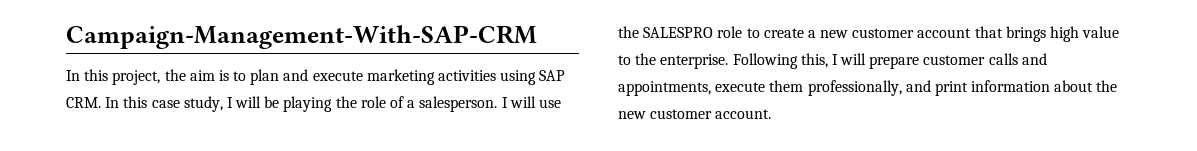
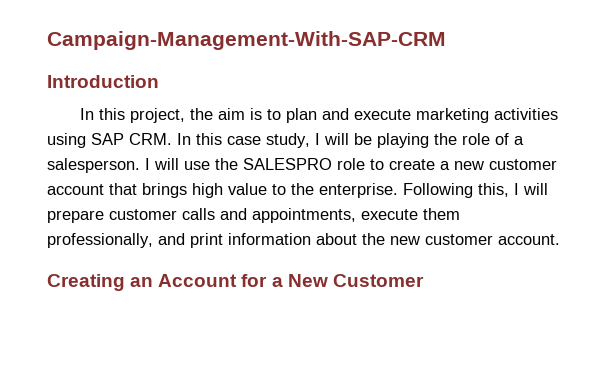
(537, 37) none -> [47,75,159,88] // Introduction
(772, 114) none -> [47,274,424,291] // Creating an Account for a New Customer

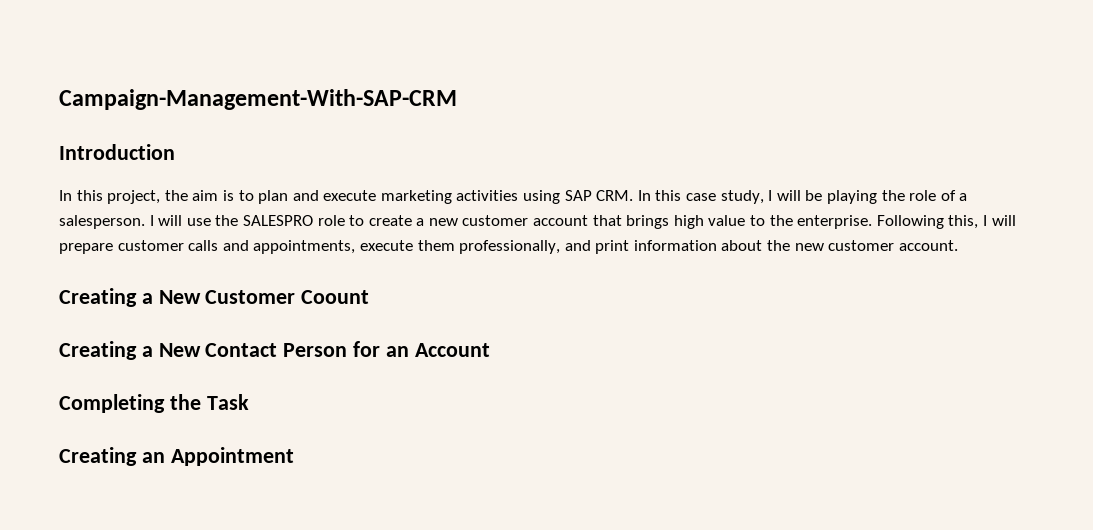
[130,274,424,287] an Account for a New Customer -> [141,290,370,304] [59,341,490,360] [59,394,249,413] [59,447,294,466] a New Customer Coount // Creating a New Contact Person for an Account // Completing the Task // Creating an Appointment

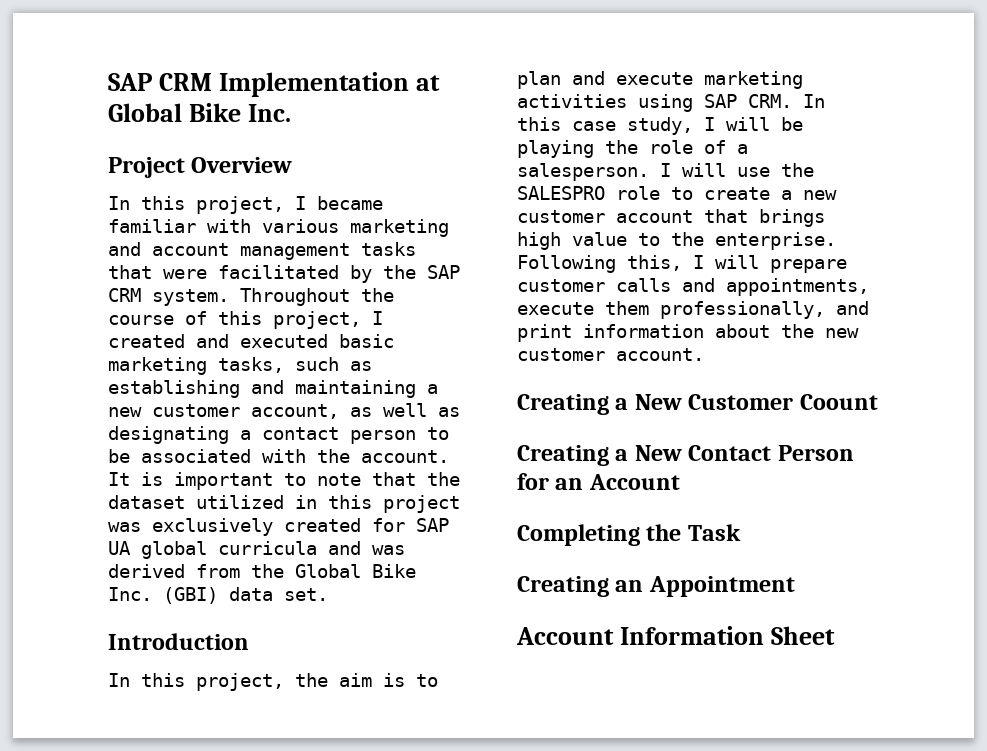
[59,89,457,110] Campaign-Management-With-SAP-CRM -> [108,72,440,97] [108,103,291,122] [108,157,293,178] [108,196,383,214] [108,219,449,237] [108,242,416,260] [108,265,460,283] [108,288,394,306] [108,311,383,329] [108,334,394,348] [108,357,372,375] [108,380,438,398] [108,403,460,419] [108,426,449,444] [108,449,449,463] [108,472,460,490] [108,495,460,513] [108,518,449,536] [108,541,405,559] [108,564,416,578] [108,587,328,604] SAP CRM Implementation at Global Bike Inc. // Project Overview // In this project, I became familiar with various marketing and account management tasks that were facilitated by the SAP CRM system. Throughout the course of this project, I created and executed basic marketing tasks, such as establishing and maintaining a new customer account, as well as designating a contact person to be associated with the account. It is important to note that the dataset utilized in this project was exclusively created for SAP UA global curricula and was derived from the Global Bike Inc. (GBI) data set.
(294, 456) none -> [516,626,835,645] // Account Information Sheet

